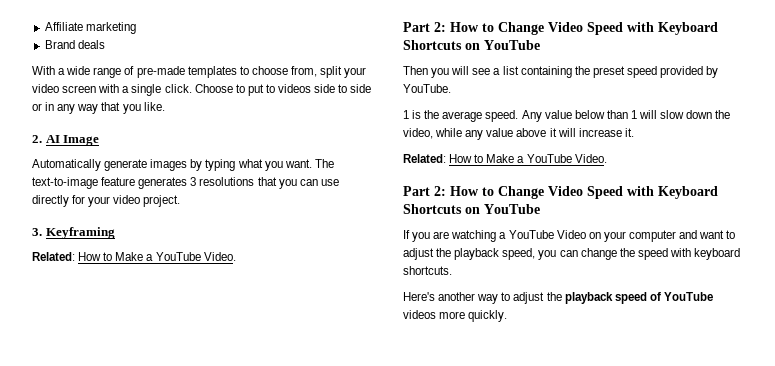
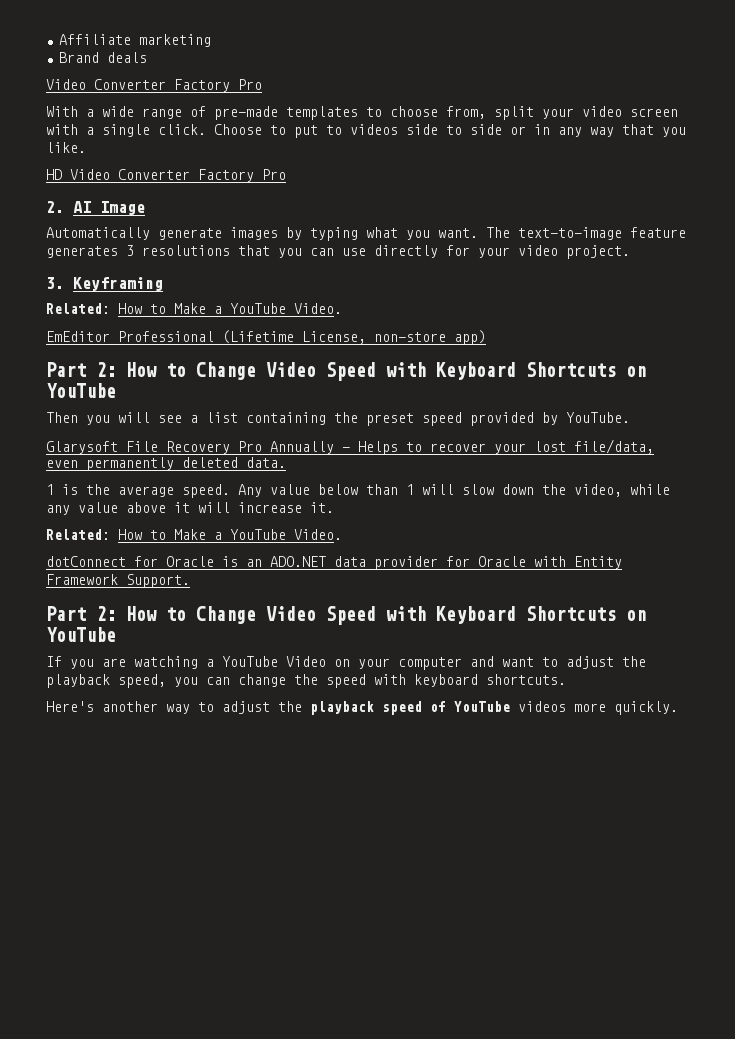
(105, 44) none -> [46,79,262,92] // Video Converter Factory Pro
(165, 106) none -> [46,169,286,182] // HD Video Converter Factory Pro
(236, 256) none -> [46,330,486,345] // EmEditor Professional (Lifetime License, non-store app)
(451, 88) none -> [46,439,654,455] [46,457,286,471] // Glarysoft File Recovery Pro Annually - Helps to recover your lost file/data, even permanently deleted data.
(607, 158) none -> [46,556,622,570] [46,574,190,588] // dotConnect for Oracle is an ADO.NET data provider for Oracle with Entity Framework Support.

